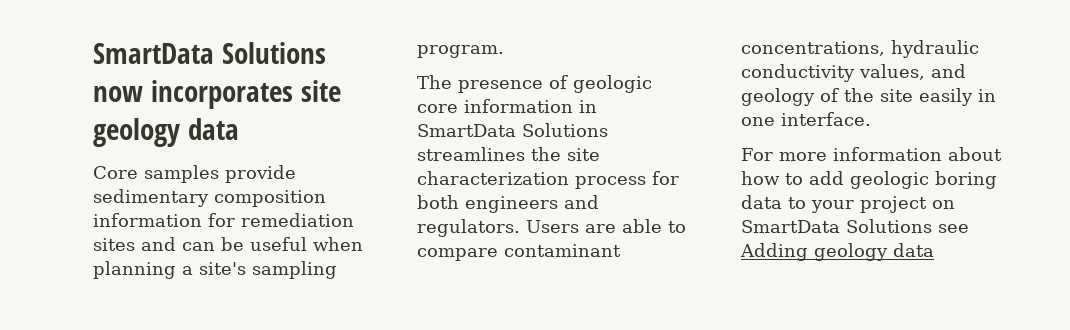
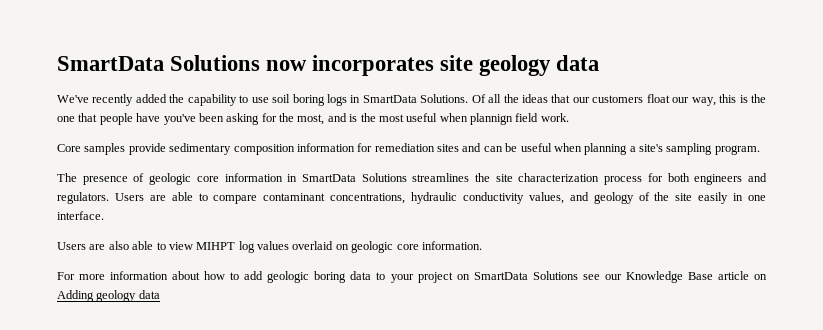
(239, 129) none -> [57,94,767,106] [57,113,569,125] // We've recently added the capability to use soil boring logs in SmartData Solutions. Of all the ideas that our customers float our way, this is the one that people have you've been asking for the most, and is the most useful when plannign field work.
(871, 119) none -> [57,241,482,253] // Users are also able to view MIHPT log values overlaid on geologic core information.
(969, 228) none -> [604,271,767,283] our Knowledge Base article on

